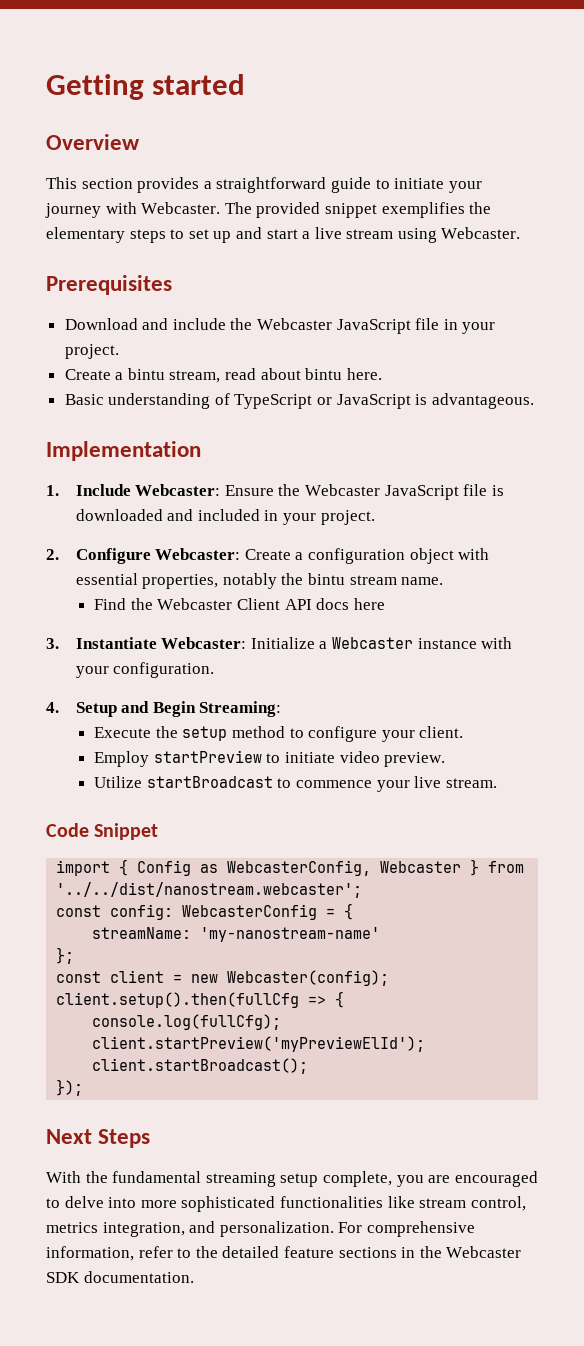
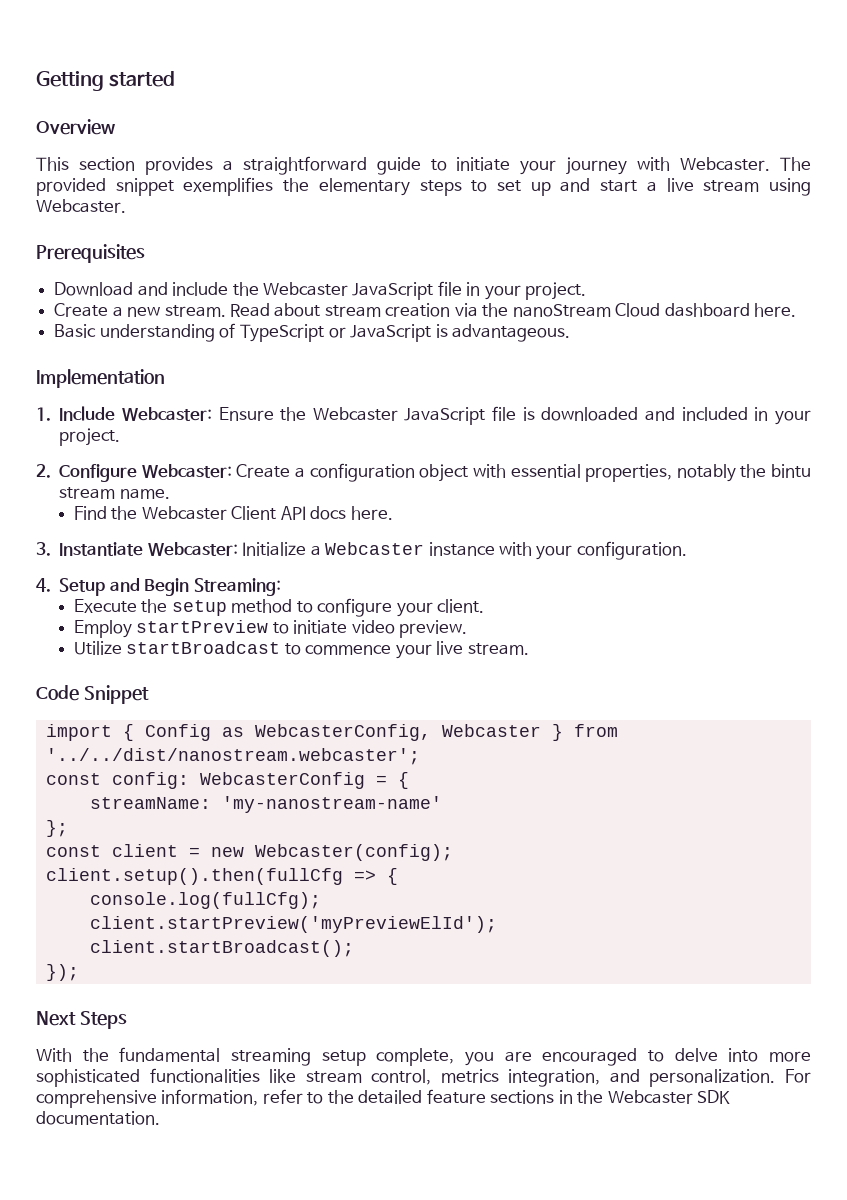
[127,368,343,383] bintu stream, read about bintu -> [127,303,750,317] new stream. Read about stream creation via the nanoStream Cloud dashboard
[353,598,385,610] here -> [350,506,393,520] here.

